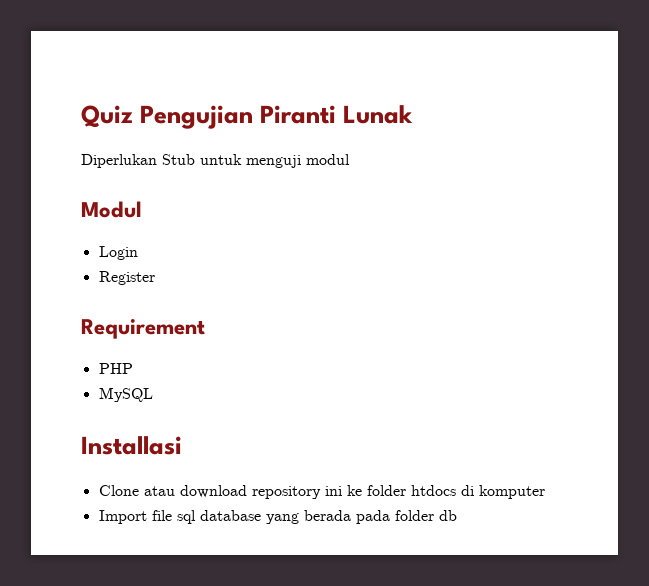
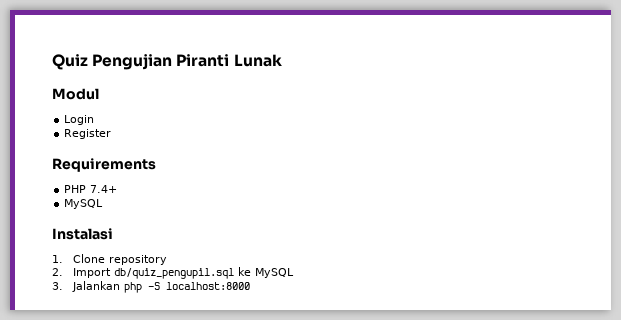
[81,154,350,168] // Diperlukan Stub untuk menguji modul -> (282, 60) none
[81,319,205,339] Requirement -> [52,158,156,172] Requirements
[98,387,153,402] [81,436,182,455] [98,485,545,499] [98,510,457,524] // MySQL // Installasi // Clone atau download repository ini ke folder htdocs di komputer // Import file sql database yang berada pada folder db -> [90,185,118,193] [64,199,104,209] [52,228,113,240] [52,254,168,265] [52,267,295,279] [52,281,251,293] 7.4+ // MySQL // Instalasi // 1. Clone repository // 2. Import db/quiz_pengupil.sql ke MySQL // 3. Jalankan php -S localhost:8000

